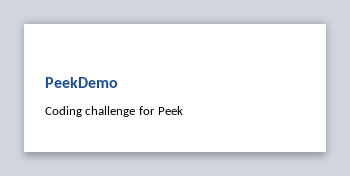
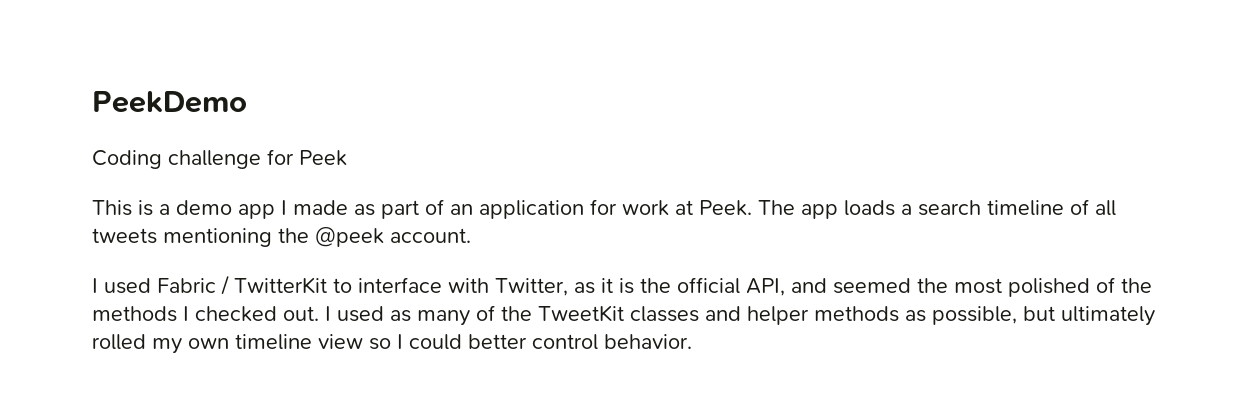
(184, 110) none -> [92,199,1116,219] [92,227,471,247] [92,275,1152,297] [92,305,1155,326] [92,334,692,354] // This is a demo app I made as part of an application for work at Peek. The app loads a search timeline of all tweets mentioning the @peek account. // I used Fabric / TwitterKit to interface with Twitter, as it is the official API, and seemed the most polished of the methods I checked out. I used as many of the TweetKit classes and helper methods as possible, but ultimately rolled my own timeline view so I could better control behavior.

